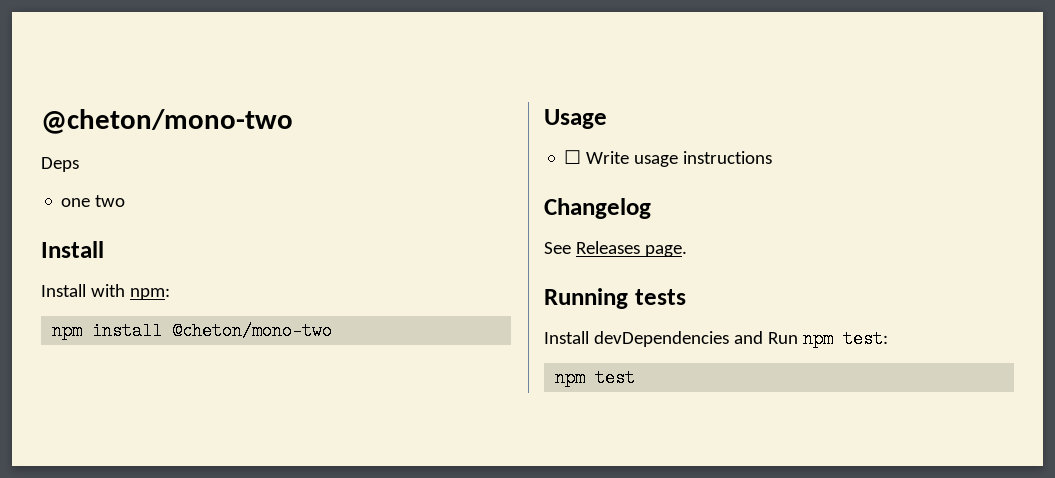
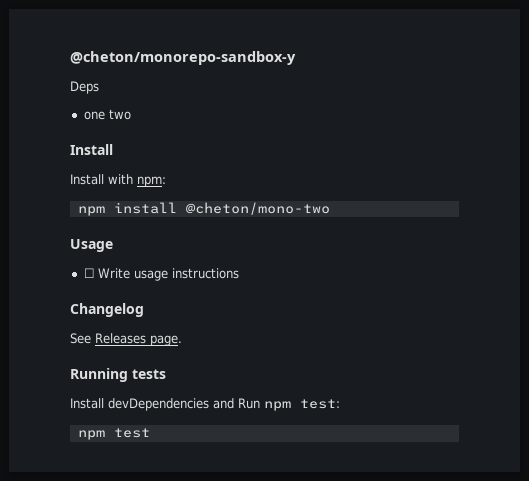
[41,109,293,134] @cheton/mono-two -> [70,51,296,65] @cheton/monorepo-sandbox-y

